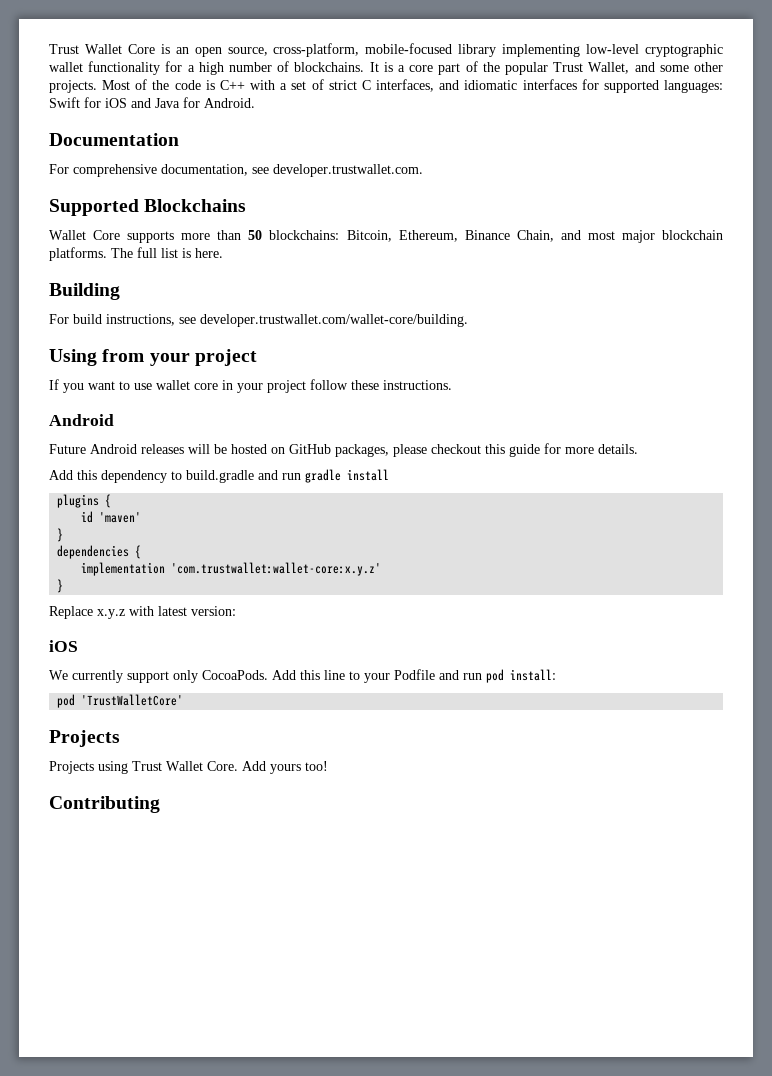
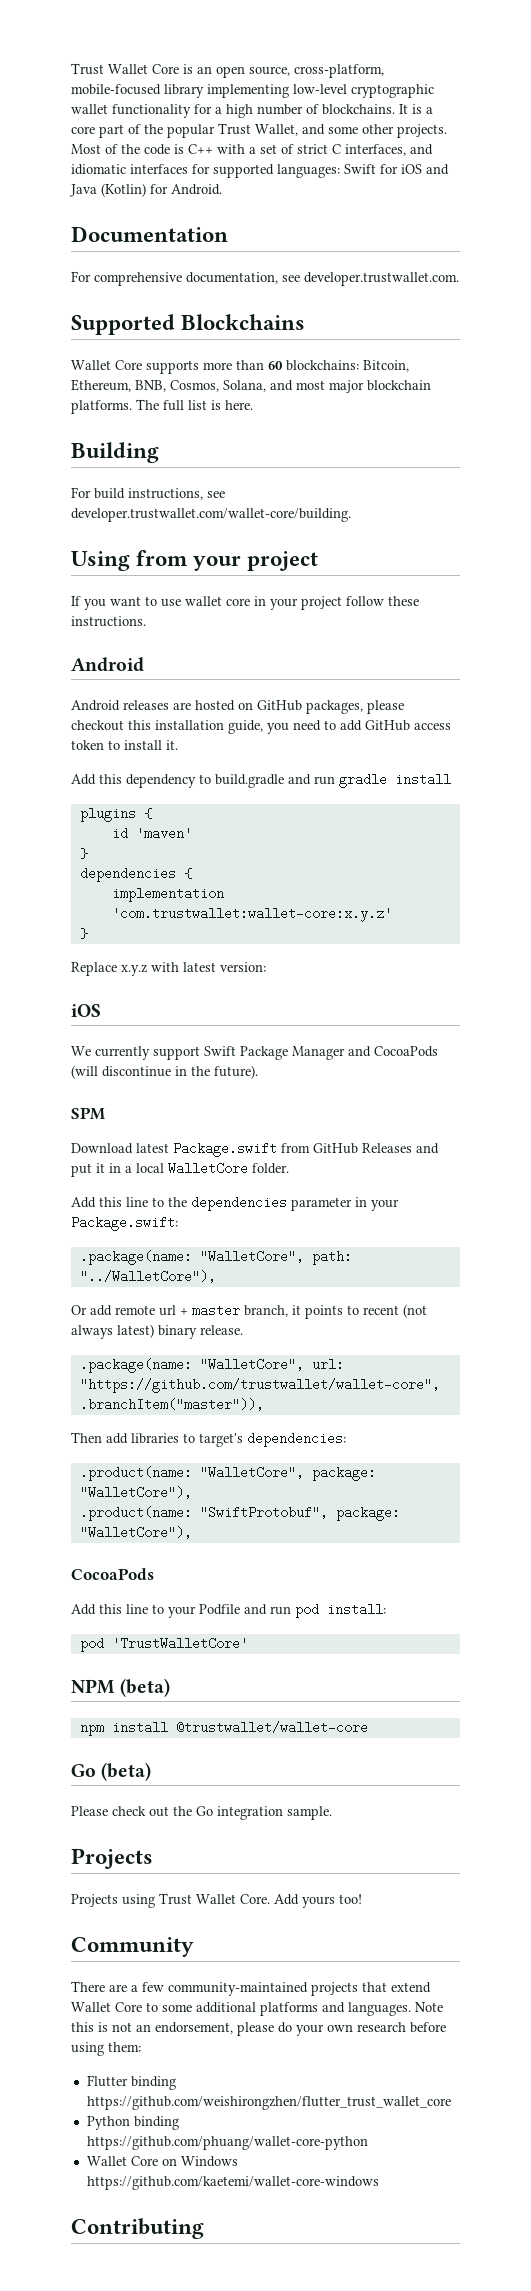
(180, 103) none -> [101,183,146,197] (Kotlin)
[248,230,263,240] 50 -> [268,361,283,370] 60
[464,230,554,242] Binance Chain, -> [135,380,266,392] BNB, Cosmos, Solana,
[49,444,86,454] Future -> (144, 664) none
[188,444,227,454] will be -> [173,702,191,710] are
[509,443,638,457] guide for more details. -> [155,720,451,734] [71,740,178,750] installation guide, you need to add GitHub access token to install it.
[173,670,268,683] only CocoaPods. -> [204,1046,438,1060] [71,1065,258,1079] [71,1107,105,1120] [71,1142,439,1157] [71,1162,289,1177] [71,1196,399,1211] [71,1216,178,1231] [79,1250,352,1265] [79,1270,216,1283] [71,1304,427,1319] [71,1324,243,1339] [79,1358,344,1373] [79,1378,440,1393] [79,1398,264,1411] [71,1432,346,1447] [79,1466,376,1481] [79,1486,192,1499] [79,1506,400,1521] [79,1526,192,1539] [71,1568,154,1580] Swift Package Manager and CocoaPods (will discontinue in the future). // SPM // Download latest Package.swift from GitHub Releases and put it in a local WalletCore folder. // Add this line to the dependencies parameter in your Package.swift: // .package(name: "WalletCore", path: "../WalletCore"), // Or add remote url + master branch, it points to recent (not always latest) binary release. // .package(name: "WalletCore", url: "https://github.com/trustwallet/wallet-core", .branchItem("master")), // Then add libraries to target's dependencies: // .product(name: "WalletCore", package: "WalletCore"), // .product(name: "SwiftProtobuf", package: "WalletCore"), // CocoaPods //
(184, 700) none -> [71,1678,171,1697] [79,1721,368,1736] [71,1762,152,1781] [71,1806,332,1820] // NPM (beta) // npm install @trustwallet/wallet-core // Go (beta) // Please check out the Go integration sample.
(328, 766) none -> [71,1937,194,1957] [71,1981,431,1996] [71,2002,443,2016] [71,2022,446,2036] [71,2042,141,2056] [86,2075,176,2090] [86,2096,451,2110] [86,2116,179,2130] [86,2136,368,2150] [86,2156,238,2167] [86,2176,379,2190] // Community // There are a few community-maintained projects that extend Wallet Core to some additional platforms and languages. Note this is not an endorsement, please do your own research before using them: // Flutter binding https://github.com/weishirongzhen/flutter_trust_wallet_core // Python binding https://github.com/phuang/wallet-core-python // Wallet Core on Windows https://github.com/kaetemi/wallet-core-windows

